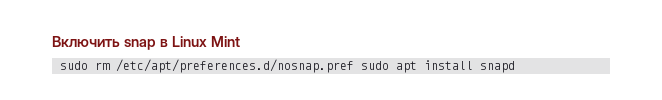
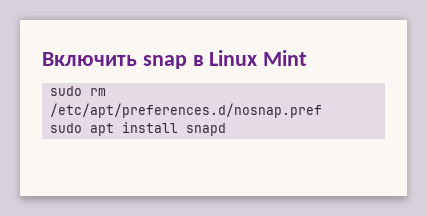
(354, 66) none -> (322, 110) //

